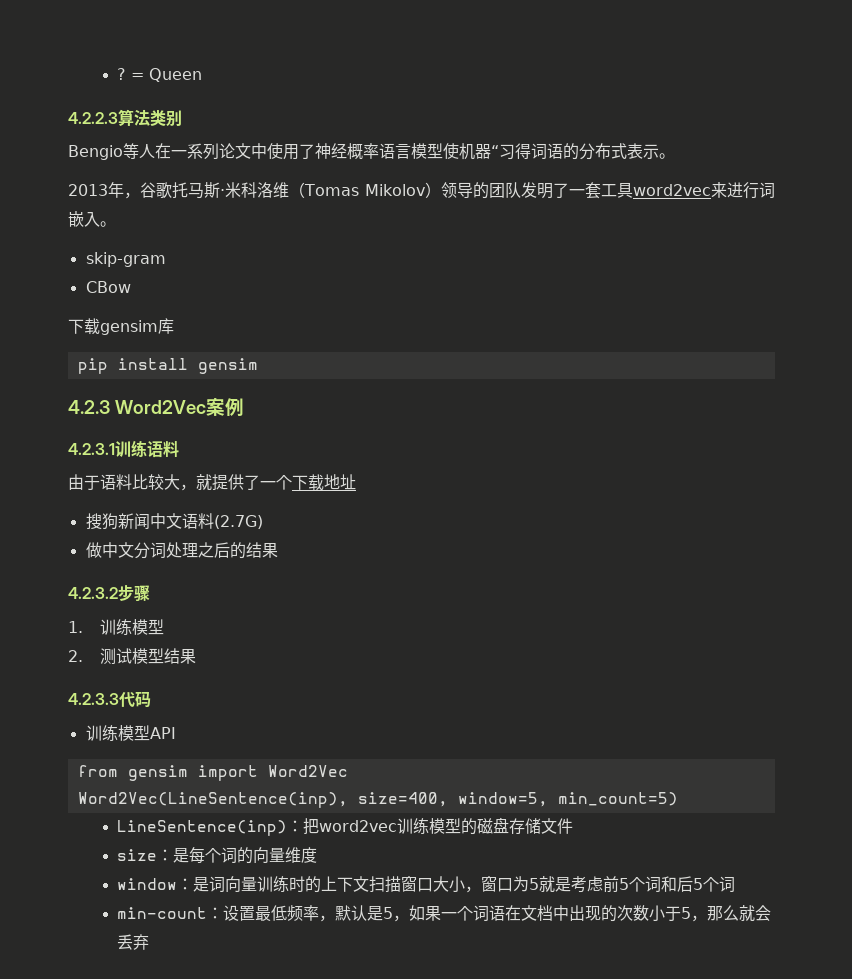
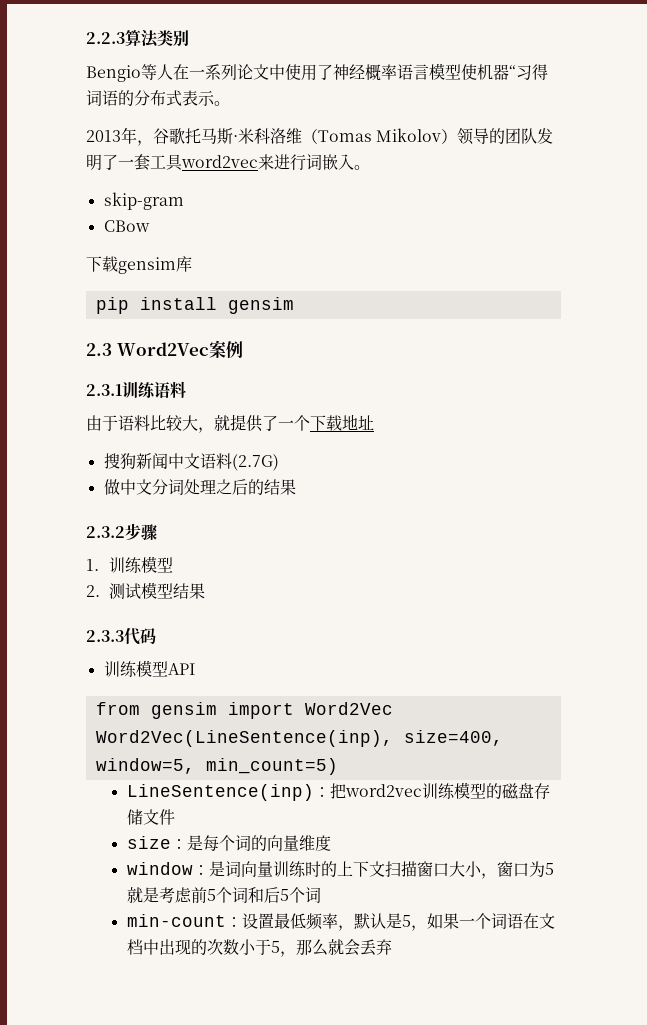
[117,68,203,82] [68,112,118,124] ? = Queen // 4.2.2.3 -> [86,32,125,44] 2.2.3
[68,400,110,414] 4.2.3 -> [86,343,112,356] 2.3
[68,443,115,455] 4.2.3.1 -> [86,384,122,396] 2.3.1
[68,587,118,599] 4.2.3.2 -> [86,526,125,538] 2.3.2
[68,693,119,705] 4.2.3.3 -> [86,630,124,642] 2.3.3

